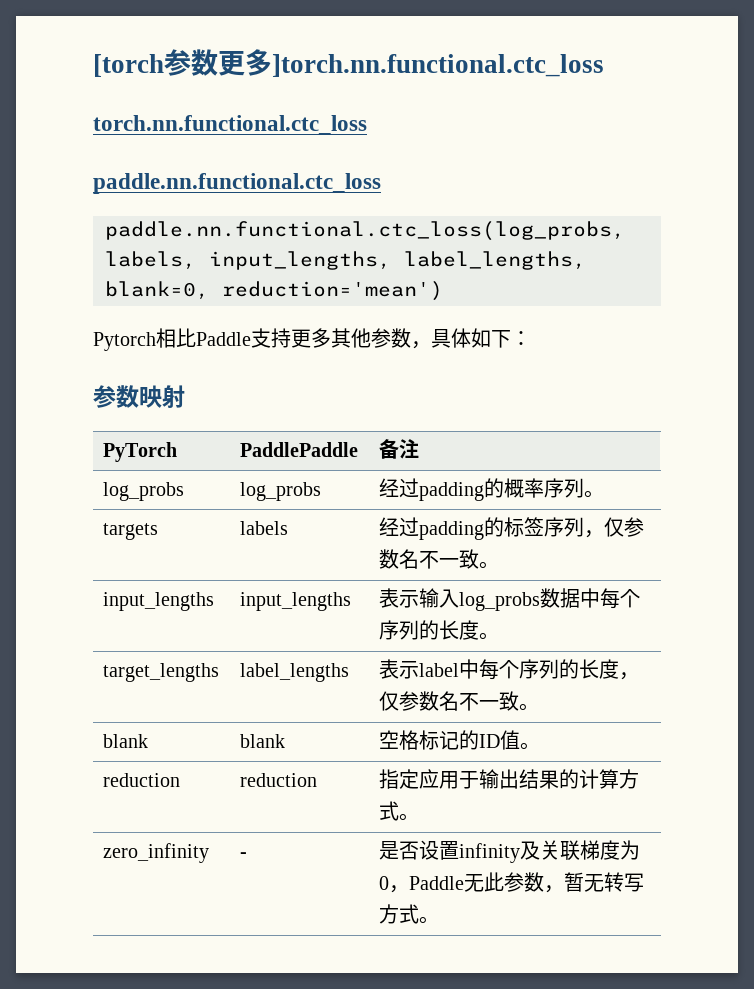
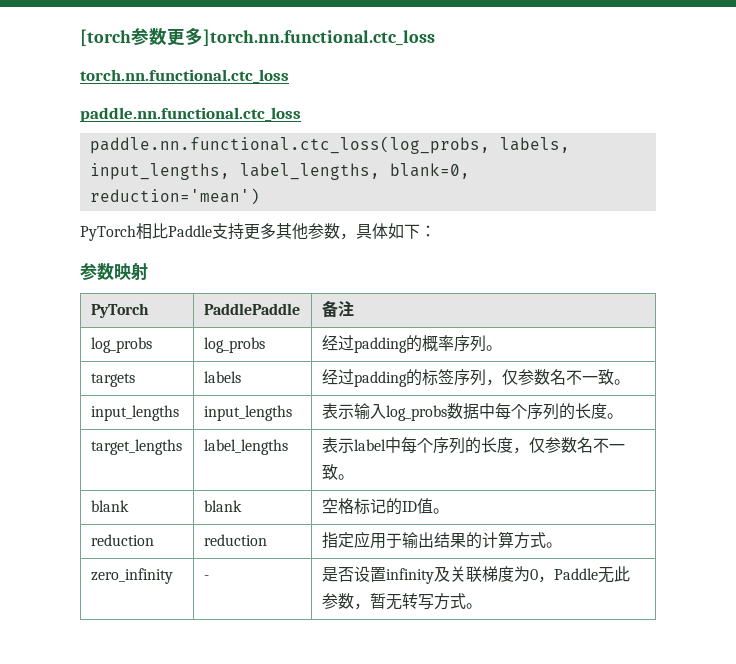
[93,332,156,351] Pytorch -> [80,225,136,241] PyTorch

